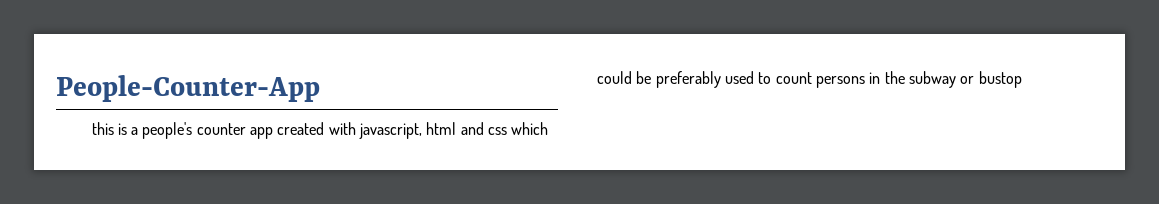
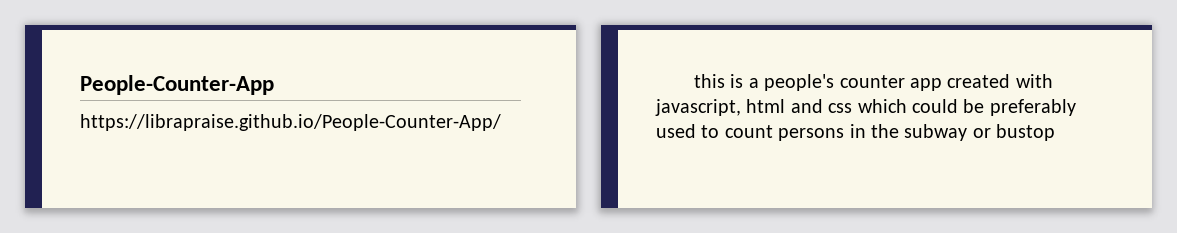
(320, 88) none -> [80,114,501,131] // https://librapraise.github.io/People-Counter-App/

